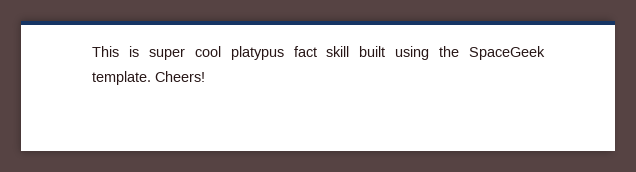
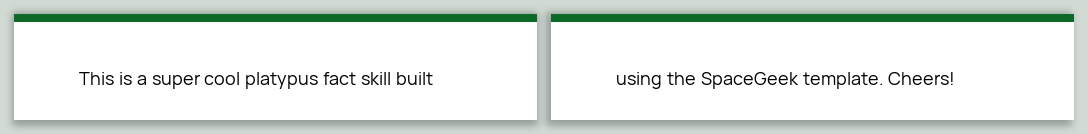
(139, 51) none -> [136,75,147,85] a

